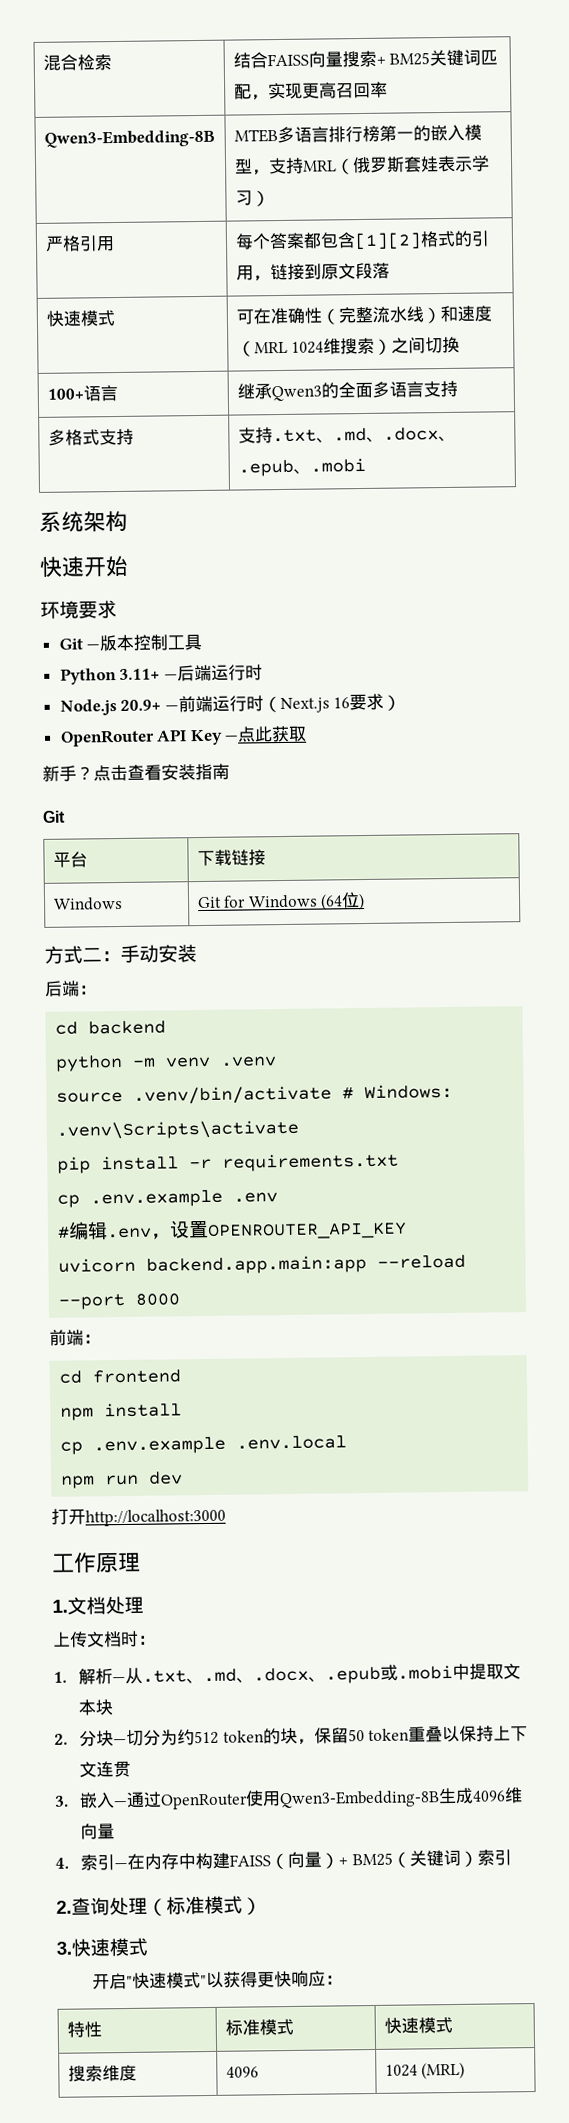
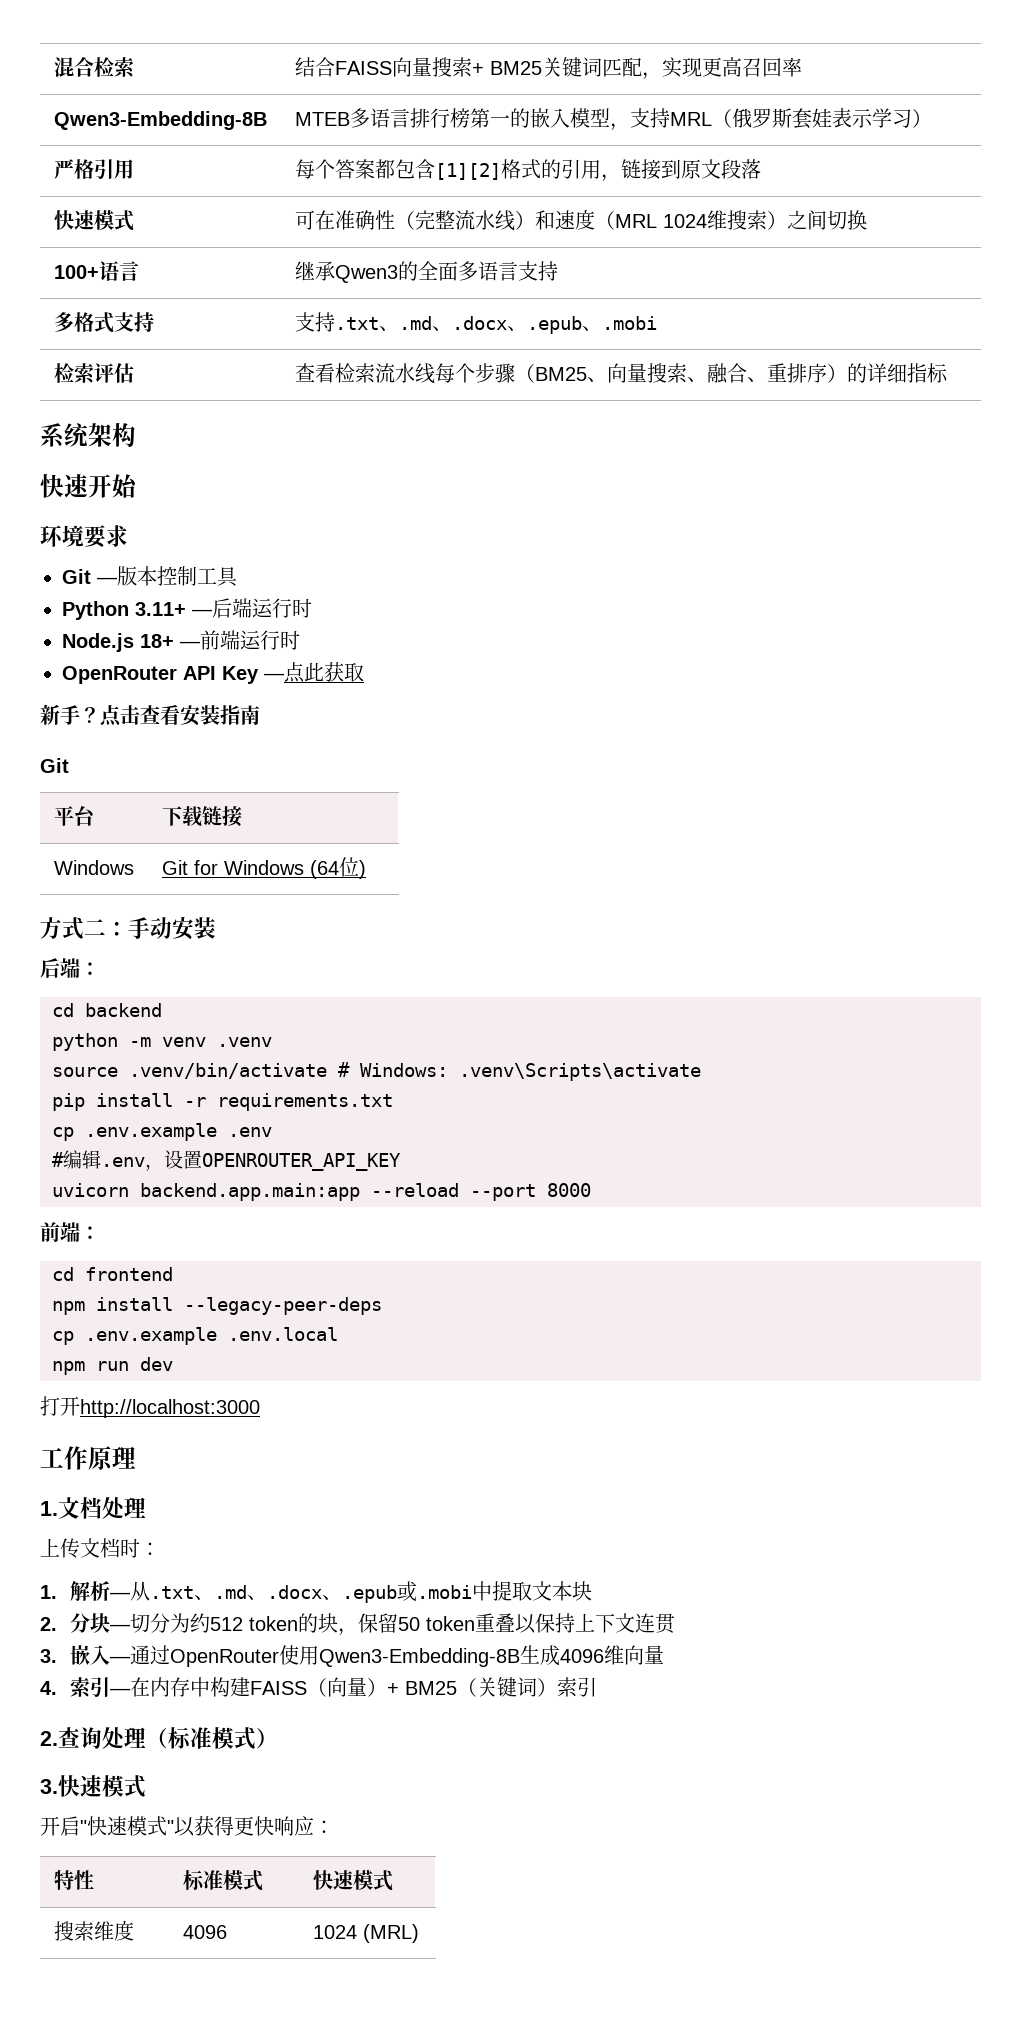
(366, 465) none -> [53,363,134,384] [294,363,948,384] // 检索评估 | 查看检索流水线每个步骤（BM25、向量搜索、融合、重排序）的详细指标
[120,699,162,711] 20.9+ -> [140,634,174,648] 18+
[262,693,402,714] （Next.js 16要求） -> (300, 640) none
(183, 1410) none -> [184,1297,382,1315] --legacy-peer-deps

